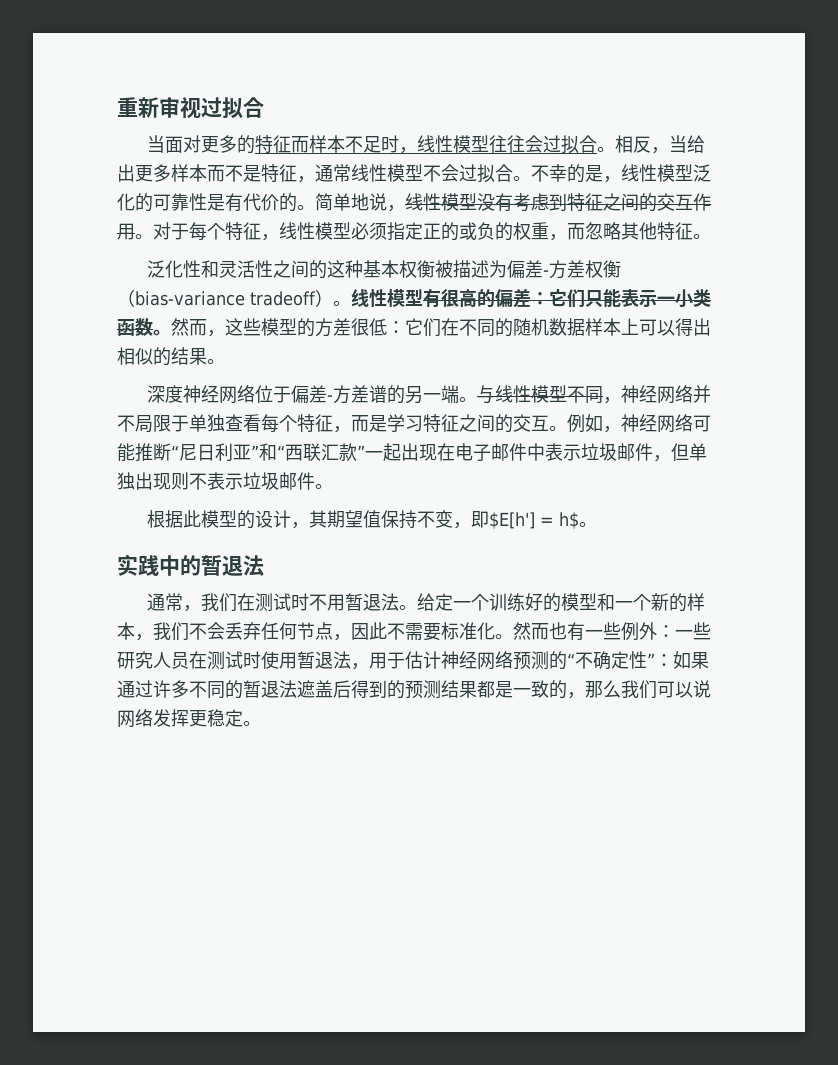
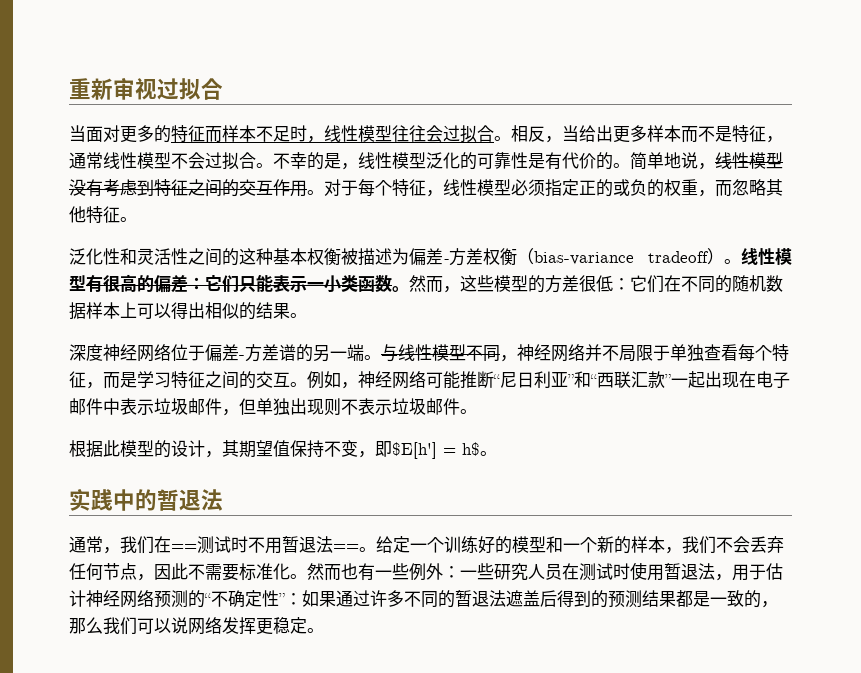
(256, 602) none -> [171,544,197,551] ==
(400, 602) none -> [333,544,359,551] ==

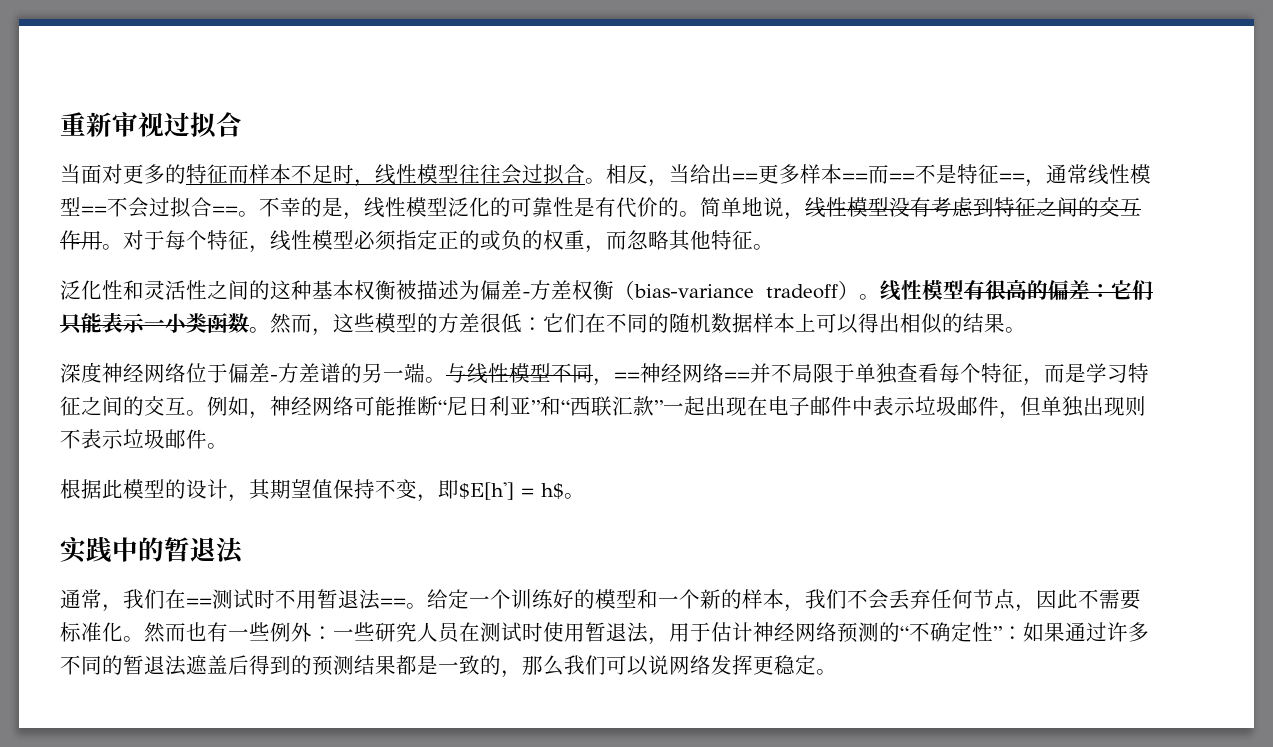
(613, 133) none -> [732,173,758,182] ==
[681,126,698,143] 而 -> [842,165,915,184] ==而==
(766, 133) none -> [999,173,1025,182] ==
(171, 160) none -> [81,206,107,215] ==
(256, 160) none -> [212,206,238,215] ==
[517,344,585,362] 神经网络 -> [614,363,750,383] ==神经网络==

